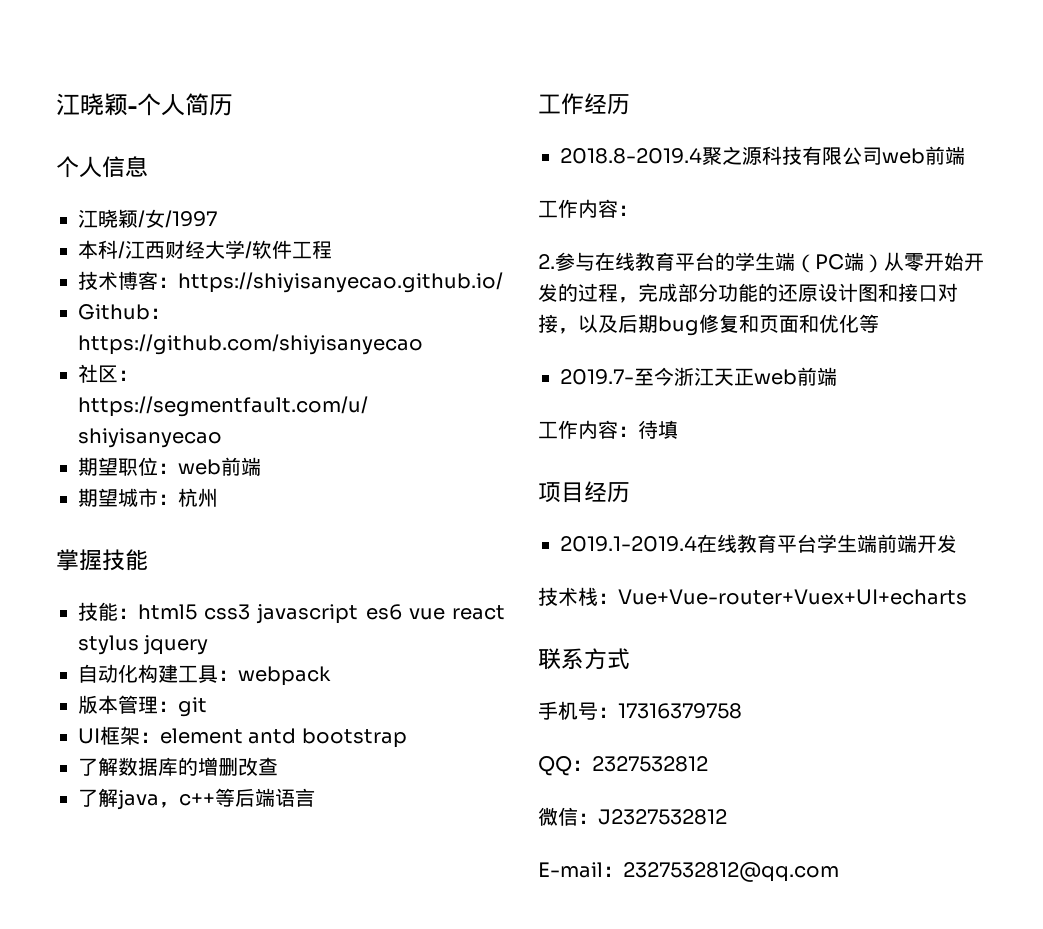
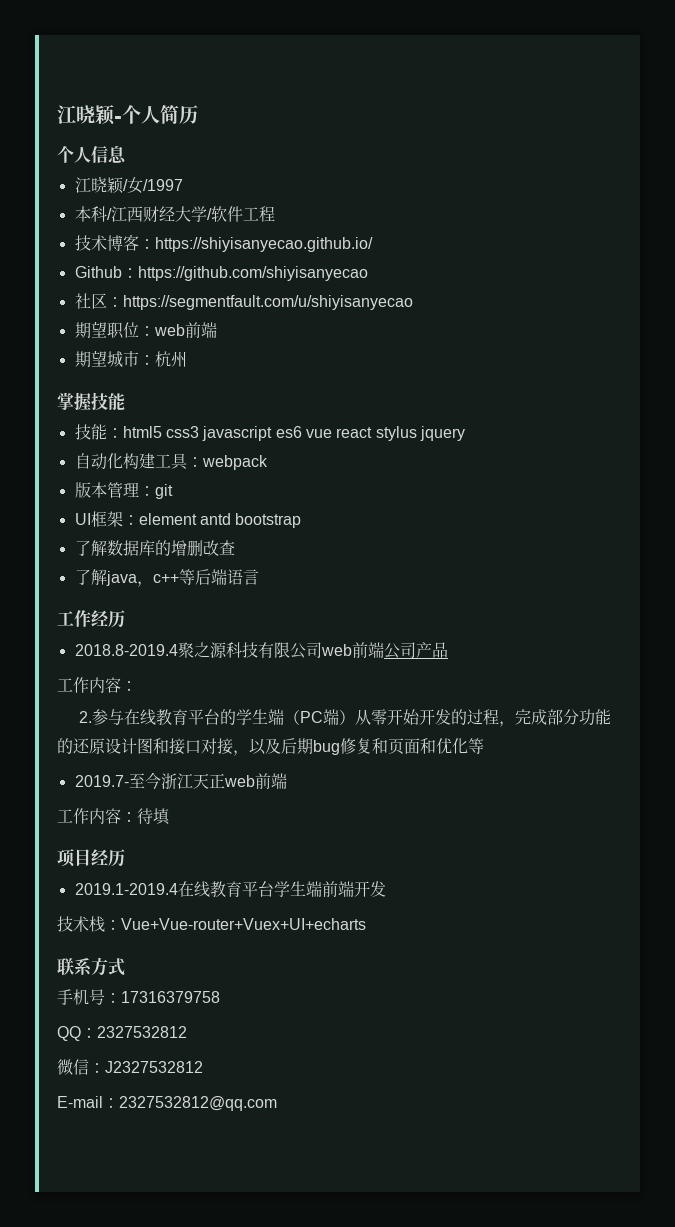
(965, 155) none -> [383,642,448,659] 公司产品

